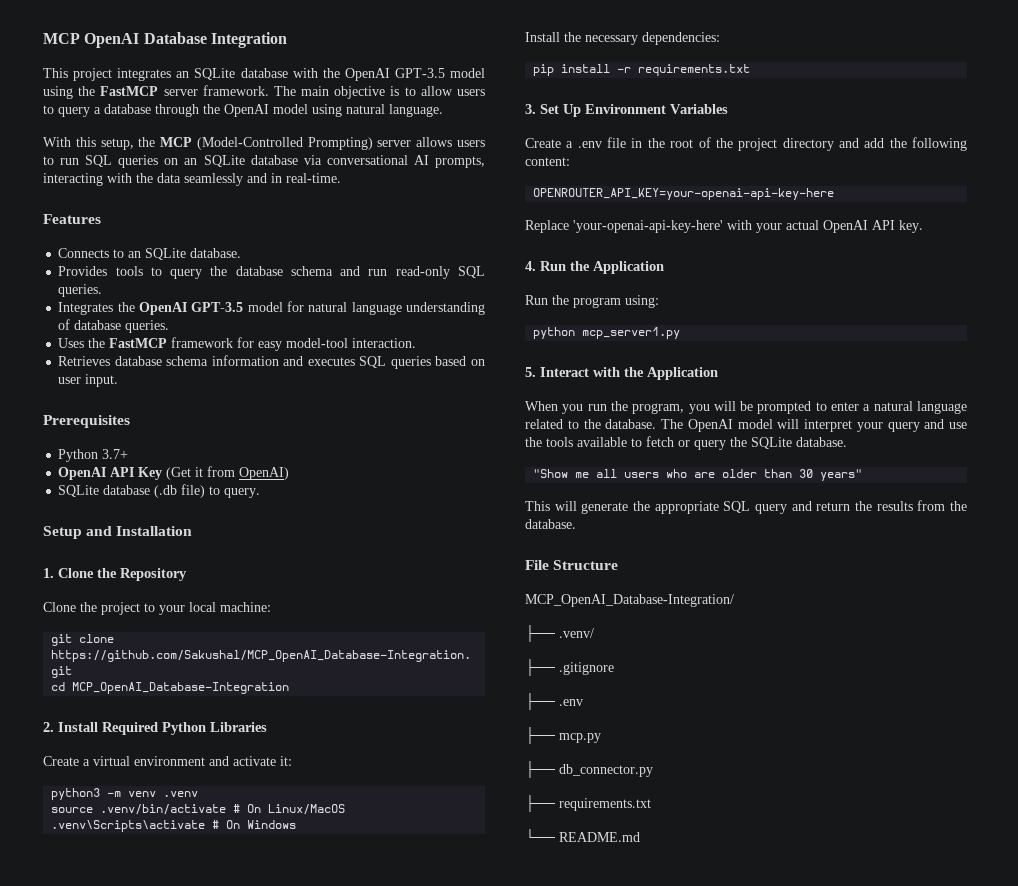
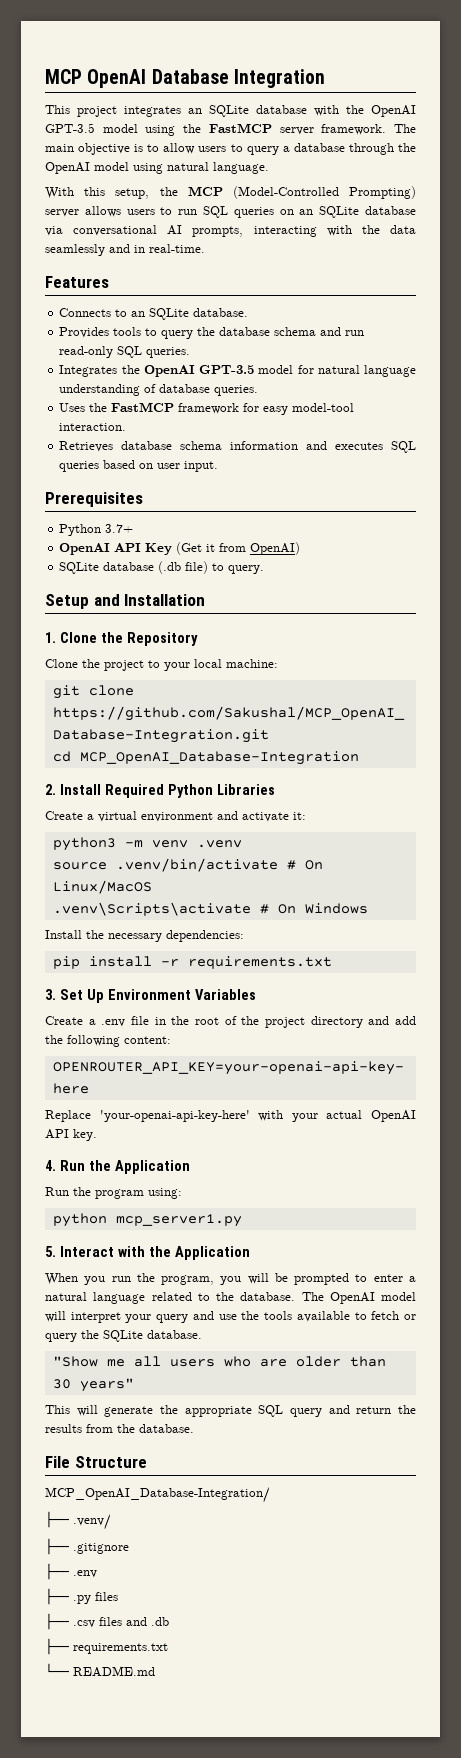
[559,733,601,743] [525,761,653,778] mcp.py // ├── db_connector.py -> [73,1592,118,1604] [45,1613,169,1630] .py files // ├── .csv files and .db

